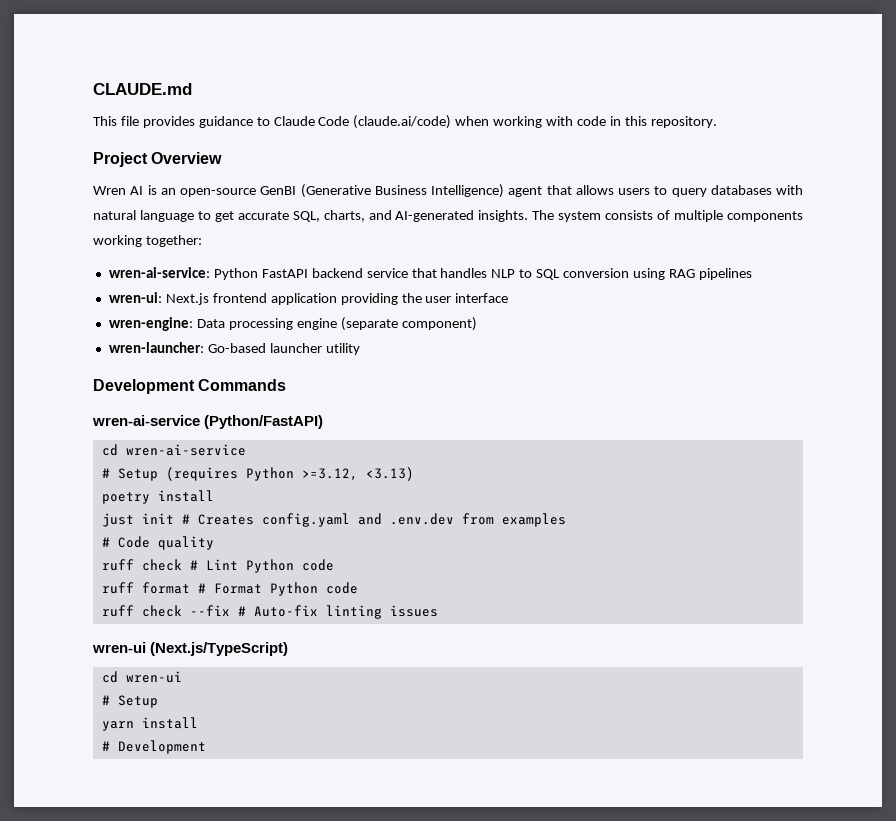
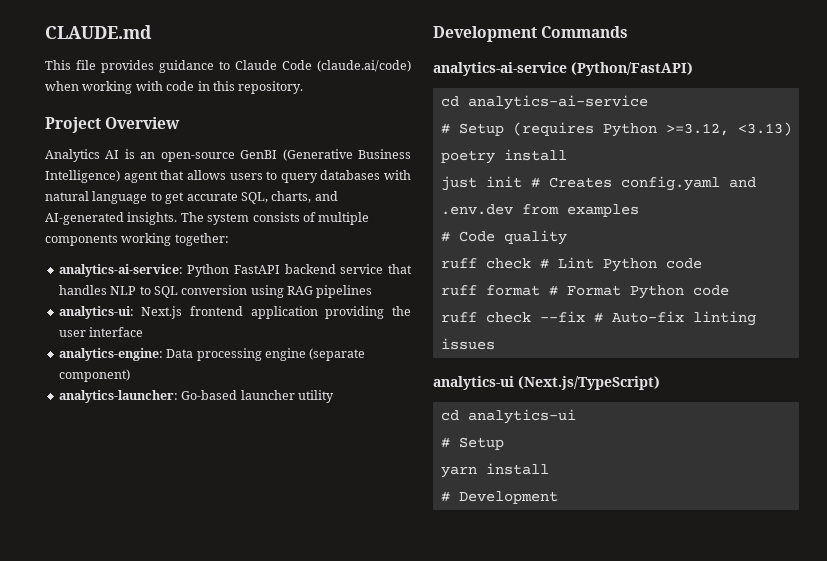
[93,186,126,195] Wren -> [45,149,100,162] Analytics
[108,267,210,278] wren-ai-service: -> [58,264,183,277] analytics-ai-service:
[108,292,162,303] wren-ui: -> [58,306,134,319] analytics-ui:
[108,317,193,331] wren-engine: -> [58,348,163,361] analytics-engine:
[108,342,204,353] wren-launcher: -> [58,390,178,403] analytics-launcher:
[92,415,200,426] wren-ai-service -> [433,62,567,76] analytics-ai-service
[125,444,246,456] wren-ai-service -> [467,95,648,110] analytics-ai-service
[92,642,146,653] wren-ui -> [433,376,514,390] analytics-ui
[125,671,182,683] wren-ui -> [467,409,576,424] analytics-ui

